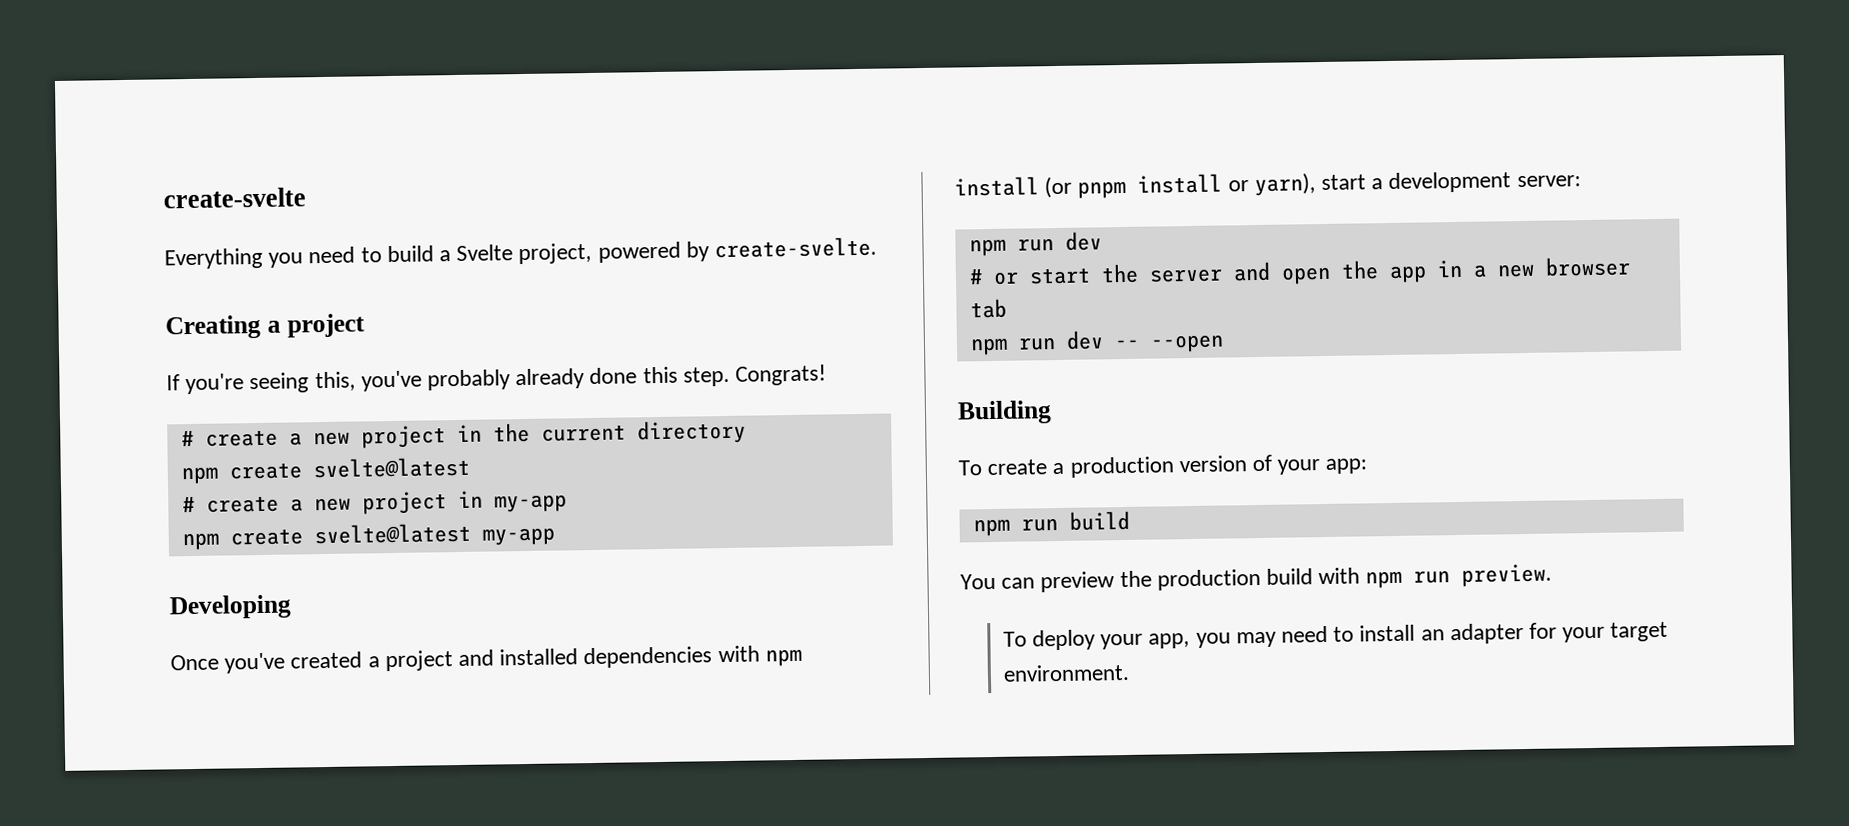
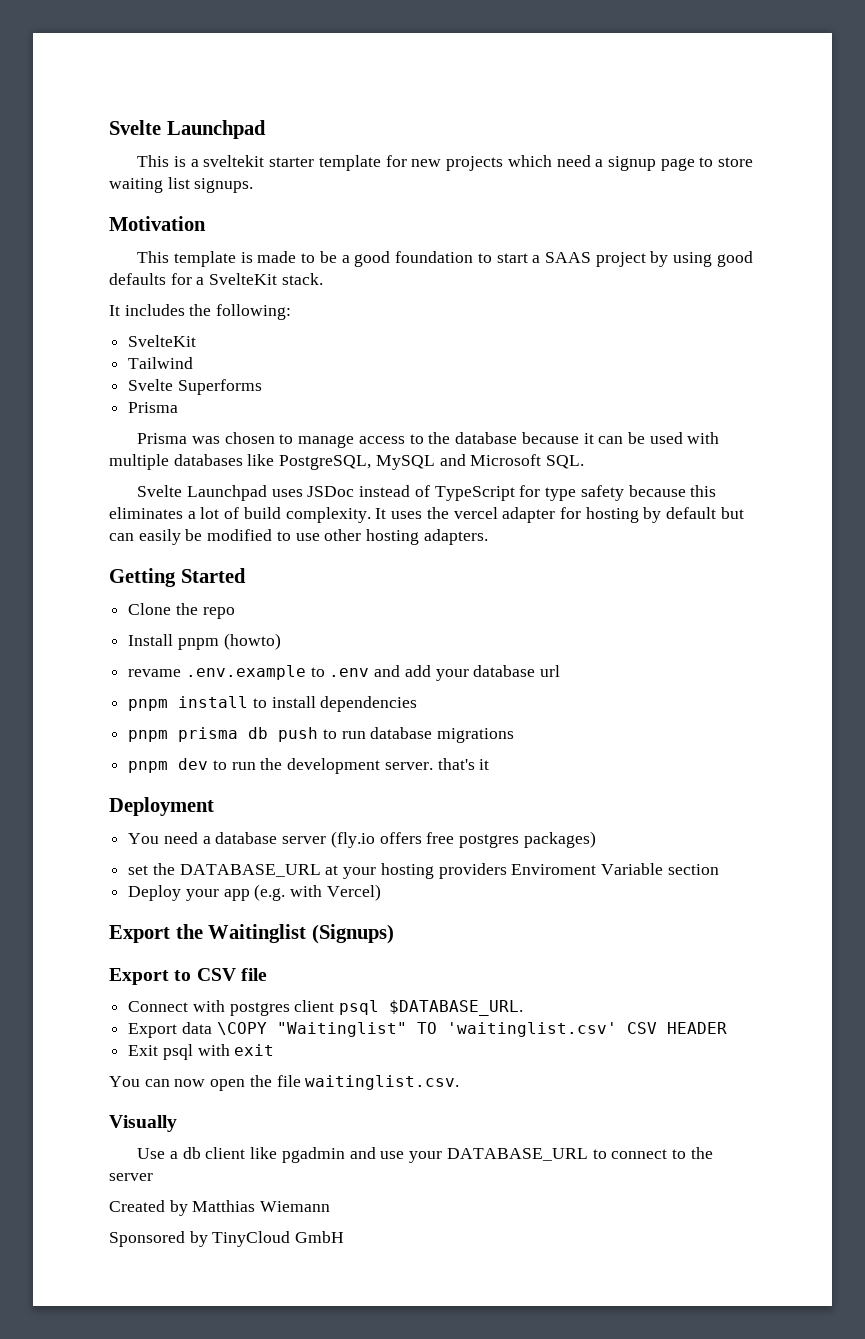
[163,187,306,209] [164,236,878,270] [165,313,365,340] [166,364,827,395] [180,419,746,449] [180,456,470,485] [181,490,567,515] [181,522,555,551] [169,594,291,620] [170,645,802,674] [954,171,1581,199] [968,231,1102,257] [968,256,1631,285] [969,298,1007,319] [969,330,1224,356] [957,400,1052,425] [958,454,1368,478] [972,510,1130,537] [960,563,1553,593] [1002,621,1669,651] [1002,663,1130,682] create-svelte // Everything you need to build a Svelte project, powered by create-svelte. // Creating a project // If you're seeing this, you've probably already done this step. Congrats! // # create a new project in the current directory // npm create svelte@latest // # create a new project in my-app // npm create svelte@latest my-app // Developing // Once you've created a project and installed dependencies with npm install (or pnpm install or yarn), start a development server: // npm run dev // # or start the server and open the app in a new browser tab // npm run dev -- --open // Building // To create a production version of your app: // npm run build // You can preview the production build with npm run preview. // To deploy your app, you may need to install an adapter for your target environment. -> [109,120,266,139] [137,155,754,171] [109,177,254,193] [109,216,206,231] [137,251,753,267] [109,273,323,285] [109,304,292,320] [128,335,197,347] [128,357,194,369] [128,379,262,395] [128,402,179,413] [137,432,720,448] [109,454,585,470] [137,485,717,501] [109,507,744,523] [109,529,488,545] [109,568,246,587] [128,603,235,619] [128,633,281,650] [128,665,561,681] [128,696,418,712] [128,727,515,743] [128,758,490,774] [109,797,214,816] [128,831,596,848] [128,863,719,879] [128,884,381,901] [109,924,394,944] [109,968,267,985] [128,1000,524,1016] [128,1022,727,1038] [128,1044,275,1060] [109,1075,460,1091] [109,1115,177,1132] [137,1147,713,1163] [109,1173,153,1181] [109,1200,331,1216] [109,1231,345,1247] Svelte Launchpad // This is a sveltekit starter template for new projects which need a signup page to store waiting list signups. // Motivation // This template is made to be a good foundation to start a SAAS project by using good defaults for a SvelteKit stack. // It includes the following: // SvelteKit // Tailwind // Svelte Superforms // Prisma // Prisma was chosen to manage access to the database because it can be used with multiple databases like PostgreSQL, MySQL and Microsoft SQL. // Svelte Launchpad uses JSDoc instead of TypeScript for type safety because this eliminates a lot of build complexity. It uses the vercel adapter for hosting by default but can easily be modified to use other hosting adapters. // Getting Started // Clone the repo // Install pnpm (howto) // revame .env.example to .env and add your database url // pnpm install to install dependencies // pnpm prisma db push to run database migrations // pnpm dev to run the development server. that's it // Deployment // You need a database server (fly.io offers free postgres packages) // set the DATABASE_URL at your hosting providers Enviroment Variable section // Deploy your app (e.g. with Vercel) // Export the Waitinglist (Signups) // Export to CSV file // Connect with postgres client psql $DATABASE_URL. // Export data \COPY "Waitinglist" TO 'waitinglist.csv' CSV HEADER // Exit psql with exit // You can now open the file waitinglist.csv. // Visually // Use a db client like pgadmin and use your DATABASE_URL to connect to the server // Created by Matthias Wiemann // Sponsored by TinyCloud GmbH

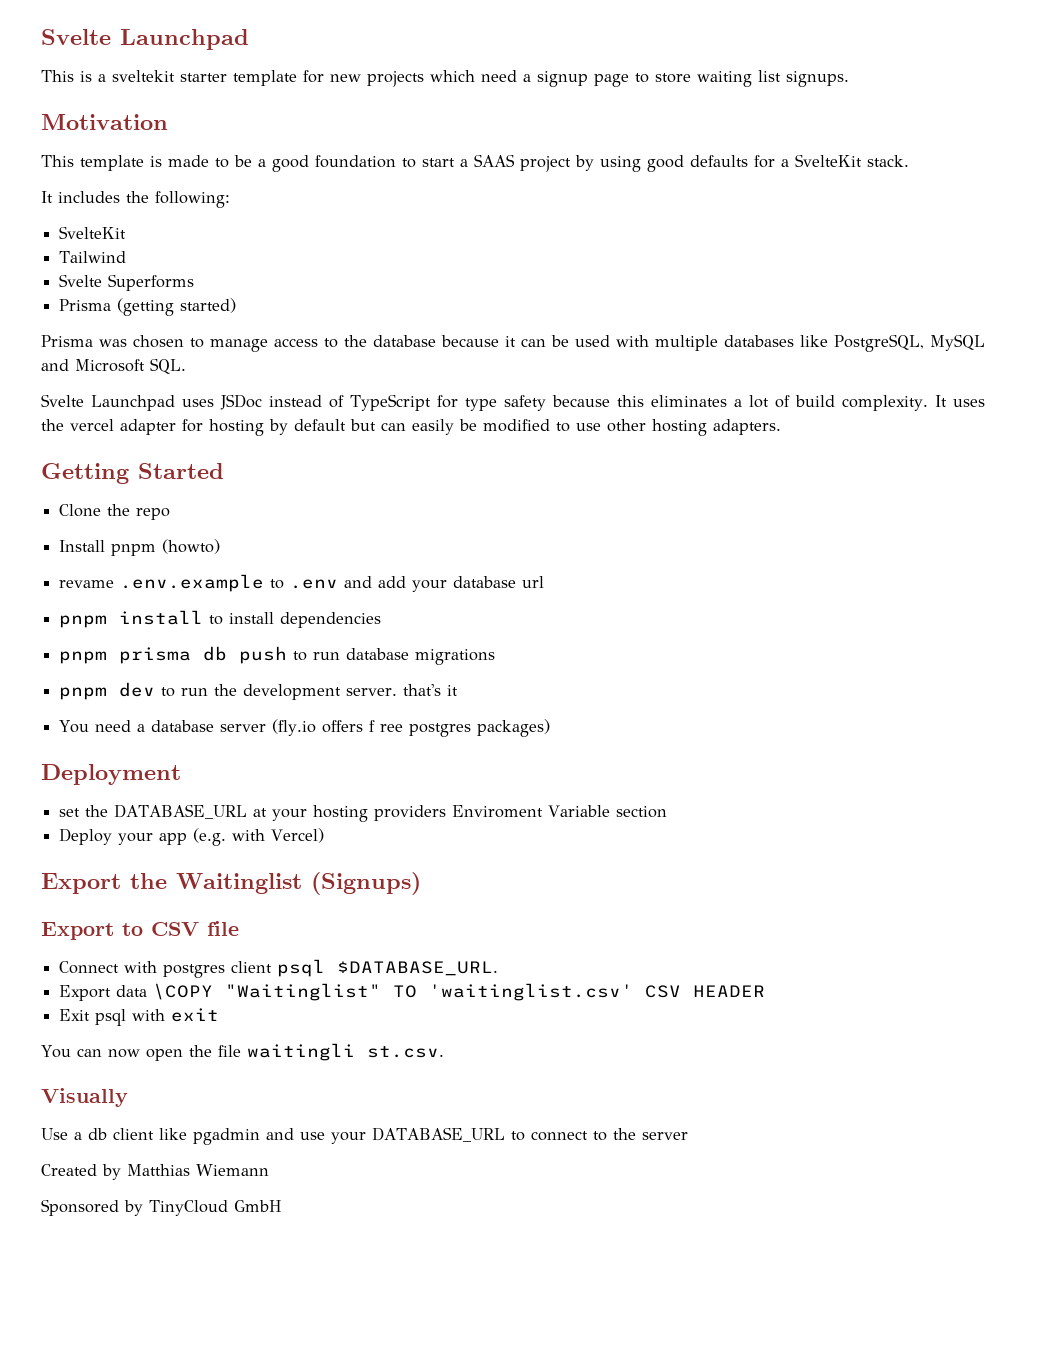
(179, 407) none -> [117,298,237,316] (getting started)
[109,797,214,816] // Deployment -> (459, 690) none
[426,832,455,844] free -> [369,720,404,732] f ree
(596, 839) none -> [41,764,181,785] // Deployment
[305,1075,460,1090] waitinglist.csv. -> [246,1043,444,1061] waitingli st.csv.

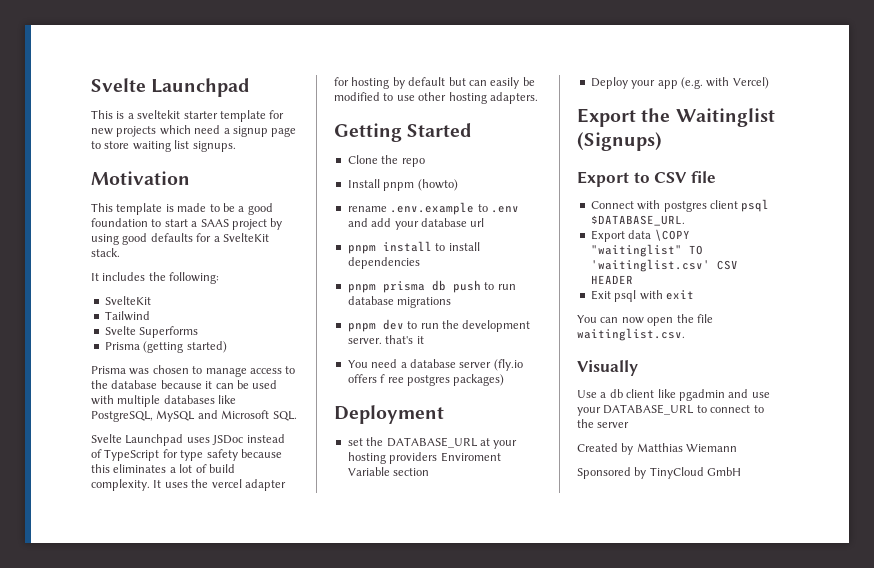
[59,580,115,588] revame -> [347,206,387,212] rename
[225,983,382,1001] "Waitinglist" -> [590,244,682,257] "waitinglist"
[246,1043,444,1061] waitingli st.csv. -> [577,328,685,341] waitinglist.csv.

